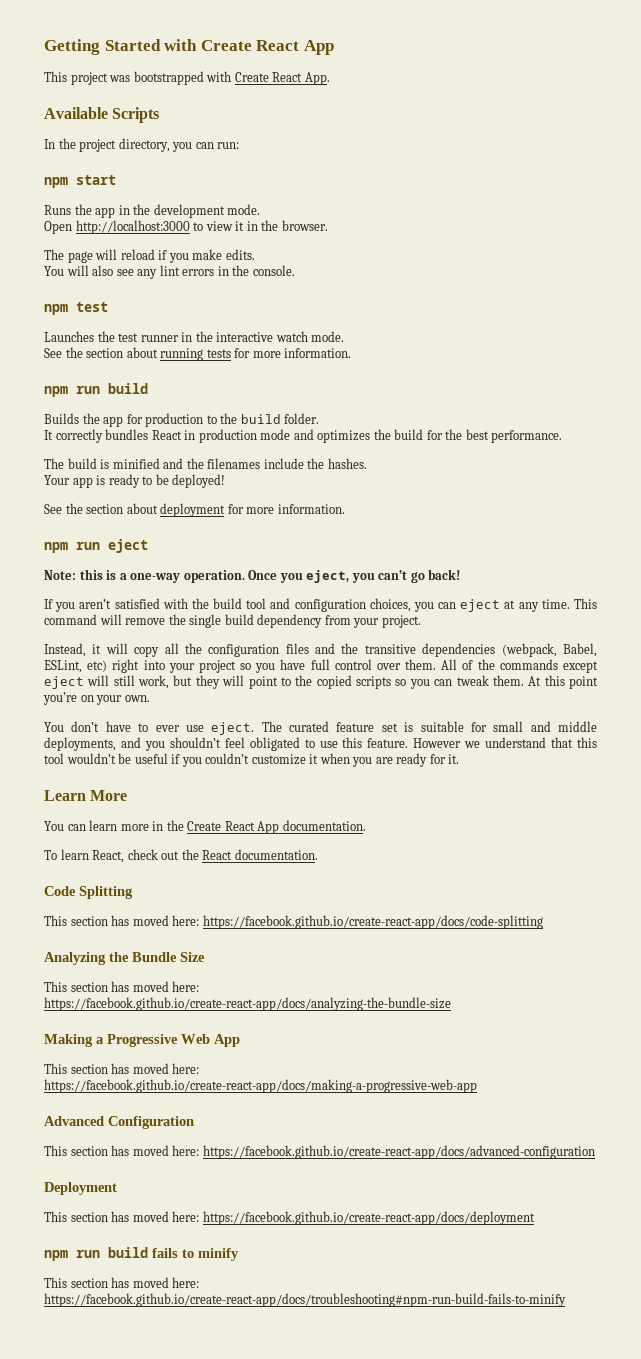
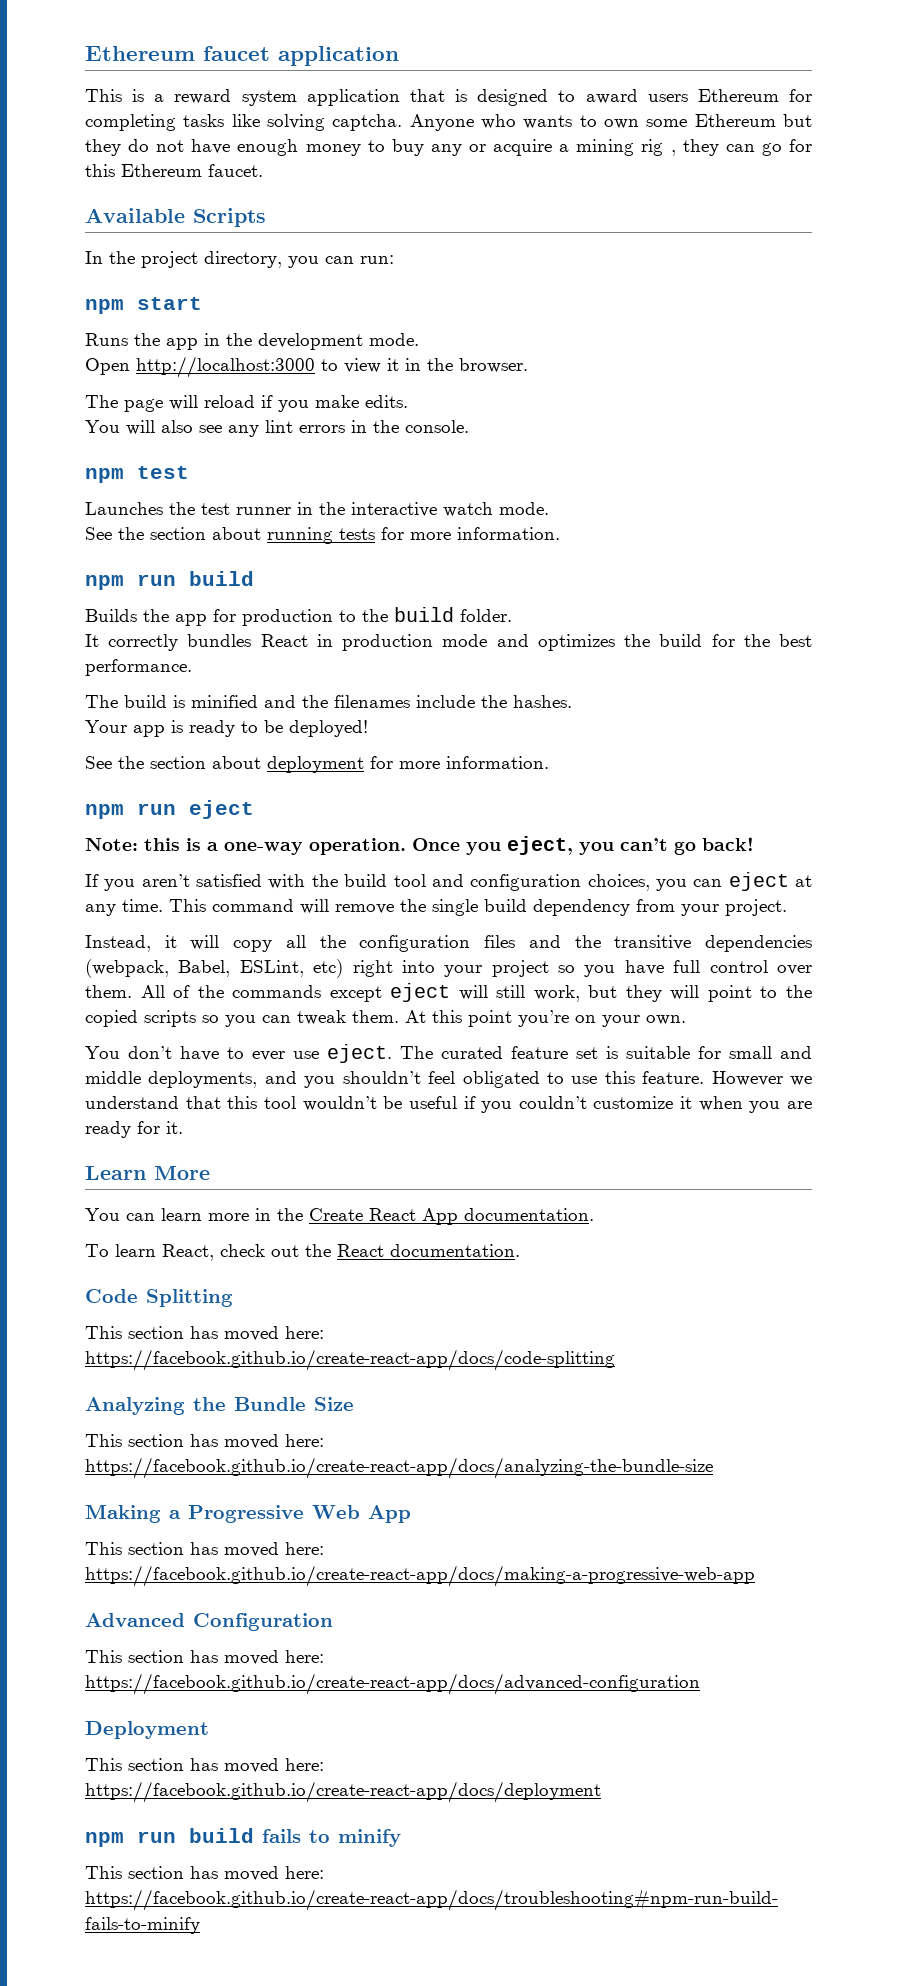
[44,39,334,55] [44,71,330,85] Getting Started with Create React App // This project was bootstrapped with Create React App. -> [85,46,399,66] [85,89,812,106] [85,114,813,131] [85,139,812,156] [85,164,263,177] Ethereum faucet application // This is a reward system application that is designed to award users Ethereum for completing tasks like solving captcha. Anyone who wants to own some Ethereum but they do not have enough money to buy any or acquire a mining rig , they can go for this Ethereum faucet.

